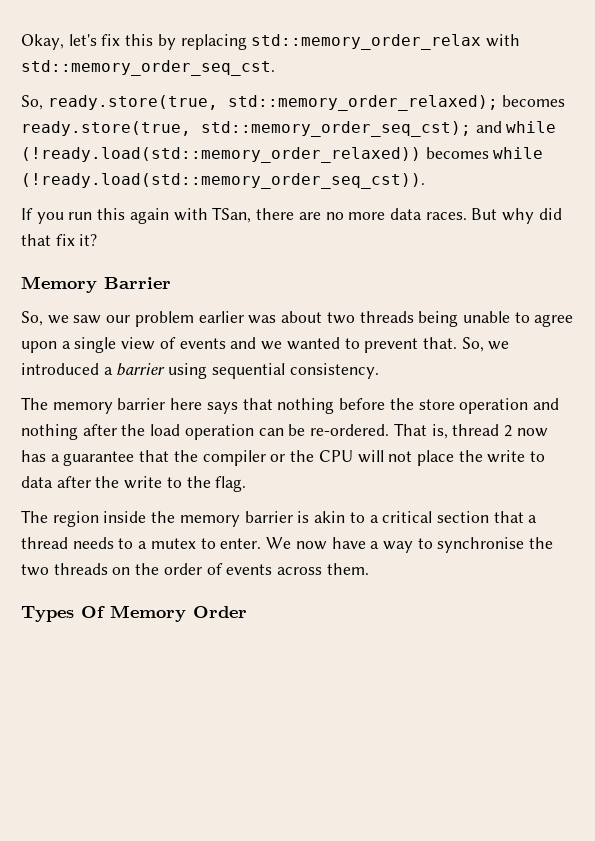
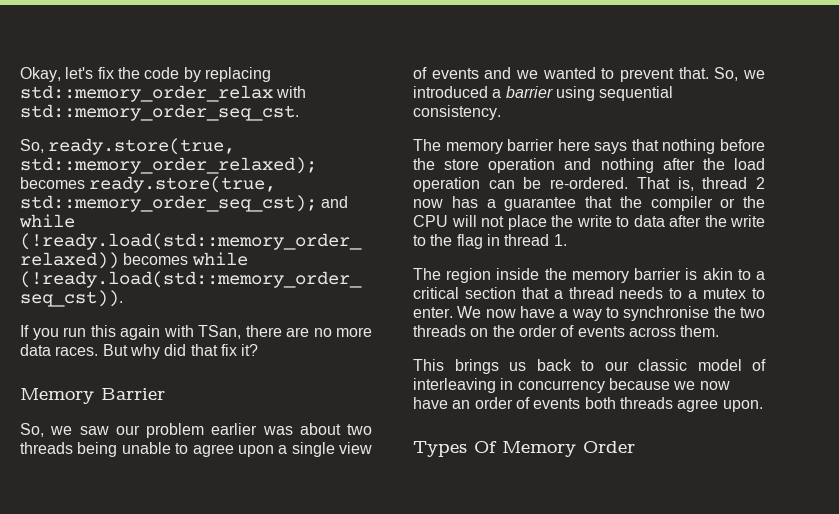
[125,34,154,46] this -> [117,67,180,79] the code
[215,476,247,492] flag. -> [456,234,567,249] flag in thread 1.
(369, 569) none -> [413,359,766,374] [413,378,730,393] [413,397,763,412] // This brings us back to our classic model of interleaving in concurrency because we now have an order of events both threads agree upon.

